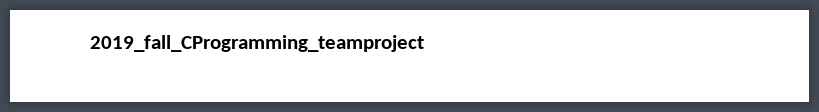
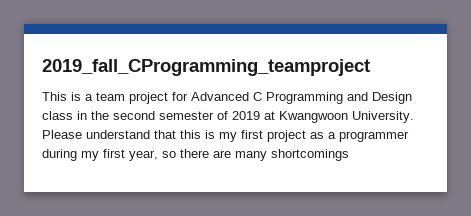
(424, 43) none -> [42,92,412,104] [42,111,414,123] [42,130,409,142] [42,149,349,161] // This is a team project for Advanced C Programming and Design class in the second semester of 2019 at Kwangwoon University. Please understand that this is my first project as a programmer during my first year, so there are many shortcomings

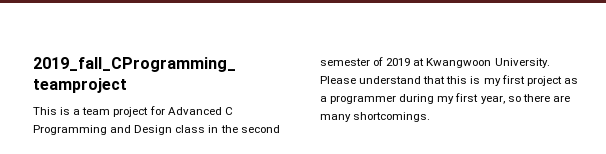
[271,149,349,161] shortcomings -> [353,112,431,122] shortcomings.

